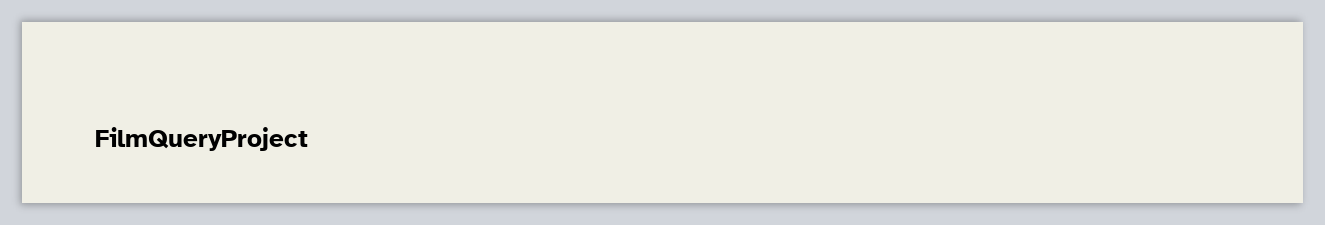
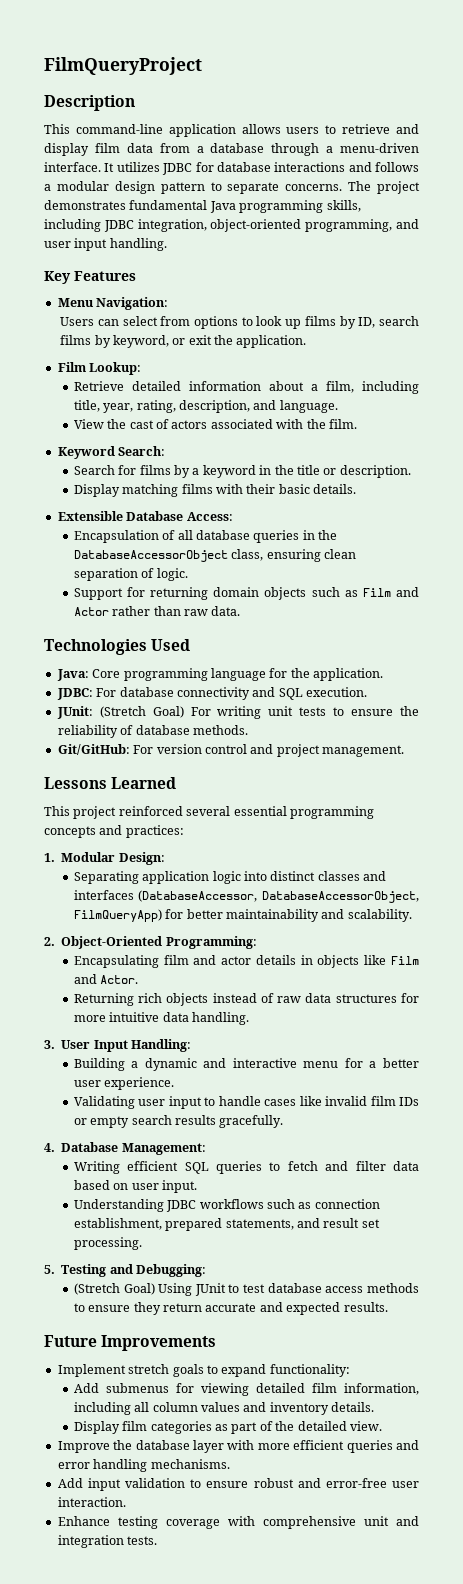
(308, 139) none -> [44,95,135,111] [44,124,419,137] [44,143,419,156] [44,162,419,175] [44,181,420,194] [44,200,361,213] [44,219,419,232] [44,238,167,251] [44,271,136,284] [57,297,169,310] [60,316,419,329] [60,335,307,348] [57,362,142,375] [73,381,419,394] [73,400,338,413] [73,419,357,429] [57,446,166,459] [73,465,411,478] [73,484,357,497] [57,511,233,521] [73,530,338,543] [73,549,357,562] [73,568,188,581] [73,587,419,600] [73,606,241,616] [44,639,191,655] [56,668,383,681] [56,687,367,700] [56,706,419,719] [57,725,248,738] [57,744,404,757] [44,777,177,789] [44,806,374,819] [44,825,184,838] [44,852,165,865] [73,871,387,884] [73,890,419,903] [73,909,412,922] [44,936,257,949] [73,955,419,968] [73,974,139,984] [73,993,419,1006] [73,1012,250,1025] [44,1039,191,1052] [73,1058,419,1071] [73,1077,175,1090] [73,1096,419,1109] [73,1115,284,1128] [44,1142,206,1155] [73,1161,419,1174] [73,1180,198,1193] [73,1199,380,1212] [73,1218,380,1231] [73,1237,142,1250] [44,1264,206,1277] [73,1283,419,1296] [73,1302,388,1315] [44,1335,217,1351] [57,1364,350,1377] [73,1383,419,1396] [73,1402,375,1415] [73,1421,382,1434] [57,1440,419,1453] [57,1459,230,1472] [57,1478,419,1491] [57,1497,126,1507] [57,1516,419,1529] [57,1535,158,1548] // Description // This command-line application allows users to retrieve and display film data from a database through a menu-driven interface. It utilizes JDBC for database interactions and follows a modular design pattern to separate concerns. The project demonstrates fundamental Java programming skills, including JDBC integration, object-oriented programming, and user input handling. // Key Features // Menu Navigation: // Users can select from options to look up films by ID, search films by keyword, or exit the application. // Film Lookup: // Retrieve detailed information about a film, including title, year, rating, description, and language. // View the cast of actors associated with the film. // Keyword Search: // Search for films by a keyword in the title or description. // Display matching films with their basic details. // Extensible Database Access: // Encapsulation of all database queries in the DatabaseAccessorObject class, ensuring clean separation of logic. // Support for returning domain objects such as Film and Actor rather than raw data. // Technologies Used // Java: Core programming language for the application. // JDBC: For database connectivity and SQL execution. // JUnit: (Stretch Goal) For writing unit tests to ensure the reliability of database methods. // Git/GitHub: For version control and project management. // Lessons Learned // This project reinforced several essential programming concepts and practices: // 1. Modular Design: // Separating application logic into distinct classes and interfaces (DatabaseAccessor, DatabaseAccessorObject, FilmQueryApp) for better maintainability and scalability. // 2. Object-Oriented Programming: // Encapsulating film and actor details in objects like Film and Actor. // Returning rich objects instead of raw data structures for more intuitive data handling. // 3. User Input Handling: // Building a dynamic and interactive menu for a better user experience. // Validating user input to handle cases like invalid film IDs or empty search results gracefully. // 4. Database Management: // Writing efficient SQL queries to fetch and filter data based on user input. // Understanding JDBC workflows such as connection establishment, prepared statements, and result set processing. // 5. Testing and Debugging: // (Stretch Goal) Using JUnit to test database access methods to ensure they return accurate and expected results. // Future Improvements // Implement stretch goals to expand functionality: // Add submenus for viewing detailed film information, including all column values and inventory details. // Display film categories as part of the detailed view. // Improve the database layer with more efficient queries and error handling mechanisms. // Add input validation to ensure robust and error-free user interaction. // Enhance testing coverage with comprehensive unit and integration tests.

